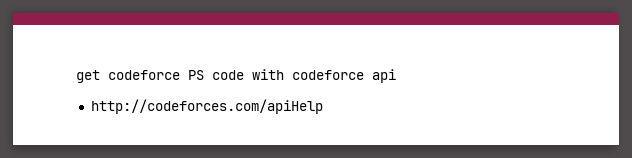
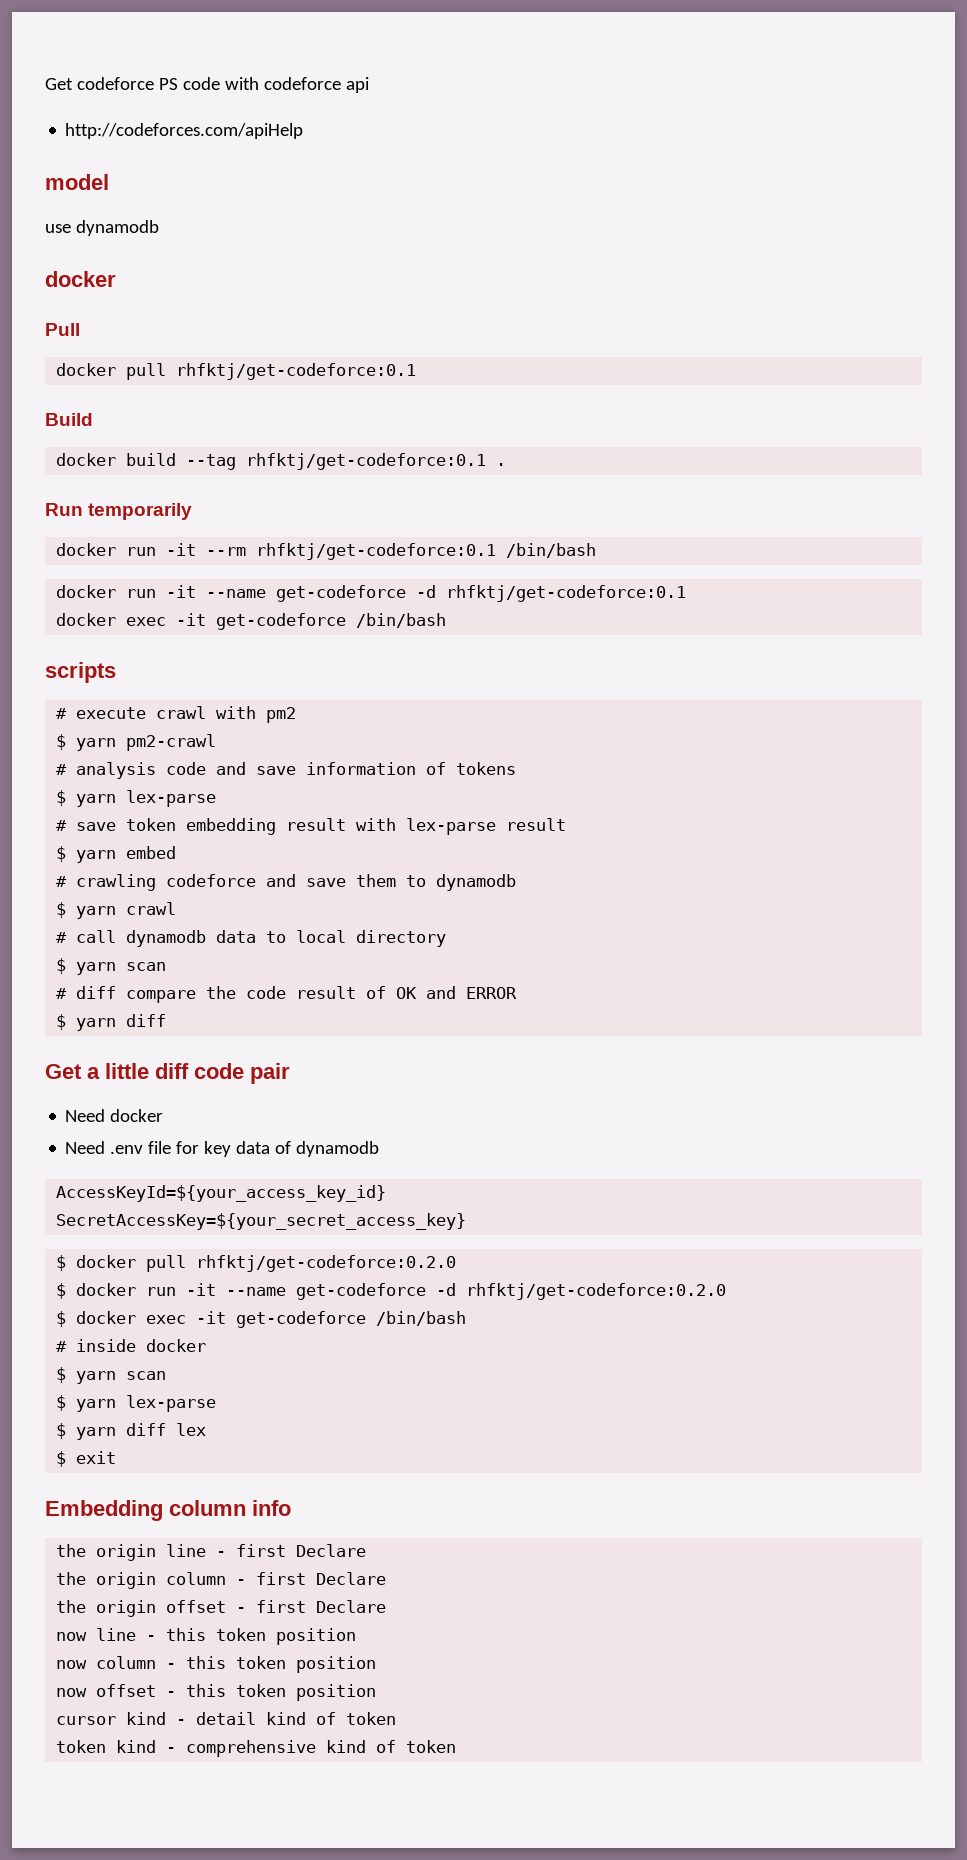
[76,70,100,83] get -> [45,78,73,90] Get
(323, 106) none -> [45,174,109,190] [45,220,159,236] [45,271,116,287] [45,323,80,336] [56,363,417,380] [45,413,93,426] [56,453,507,470] [45,503,193,520] [56,543,597,560] [56,585,687,602] [56,613,447,630] [45,662,116,683] [56,706,297,723] [56,734,217,751] [56,762,517,779] [56,790,217,807] [56,818,567,835] [56,846,177,863] [56,874,517,891] [56,902,177,919] [56,930,447,947] [56,958,167,975] [56,986,518,1003] [56,1014,167,1031] [45,1063,290,1084] [65,1109,164,1122] [65,1141,380,1157] [56,1185,387,1202] [56,1213,467,1230] [56,1255,457,1272] [56,1283,727,1300] [56,1311,467,1328] [56,1339,207,1352] [56,1367,167,1384] [56,1395,217,1412] [56,1423,207,1440] [56,1451,117,1467] [45,1500,291,1521] [56,1544,367,1561] [56,1572,387,1589] [56,1600,387,1617] [56,1628,357,1645] [56,1656,377,1673] [56,1684,377,1701] [56,1712,397,1725] [56,1740,457,1757] // model // use dynamodb // docker // Pull // docker pull rhfktj/get-codeforce:0.1 // Build // docker build --tag rhfktj/get-codeforce:0.1 . // Run temporarily // docker run -it --rm rhfktj/get-codeforce:0.1 /bin/bash // docker run -it --name get-codeforce -d rhfktj/get-codeforce:0.1 // docker exec -it get-codeforce /bin/bash // scripts // # execute crawl with pm2 // $ yarn pm2-crawl // # analysis code and save information of tokens // $ yarn lex-parse // # save token embedding result with lex-parse result // $ yarn embed // # crawling codeforce and save them to dynamodb // $ yarn crawl // # call dynamodb data to local directory // $ yarn scan // # diff compare the code result of OK and ERROR // $ yarn diff // Get a little diff code pair // Need docker // Need .env file for key data of dynamodb // AccessKeyId=${your_access_key_id} // SecretAccessKey=${your_secret_access_key} // $ docker pull rhfktj/get-codeforce:0.2.0 // $ docker run -it --name get-codeforce -d rhfktj/get-codeforce:0.2.0 // $ docker exec -it get-codeforce /bin/bash // # inside docker // $ yarn scan // $ yarn lex-parse // $ yarn diff lex // $ exit // Embedding column info // the origin line - first Declare // the origin column - first Declare // the origin offset - first Declare // now line - this token position // now column - this token position // now offset - this token position // cursor kind - detail kind of token // token kind - comprehensive kind of token

